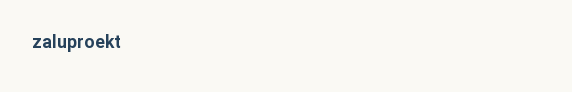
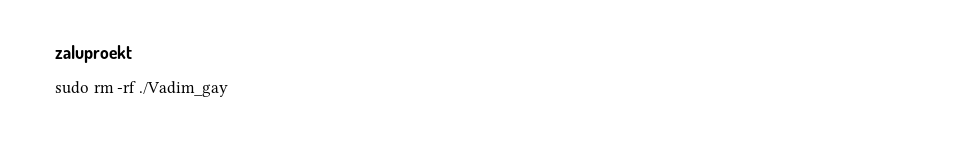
(121, 43) none -> [55,81,228,97] // sudo rm -rf ./Vadim_gay

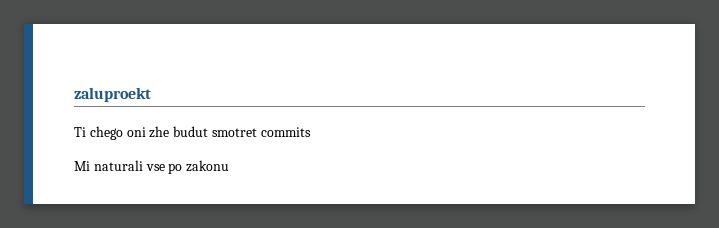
[55,81,228,97] sudo rm -rf ./Vadim_gay -> [74,126,311,140] [74,160,230,174] Ti chego oni zhe budut smotret commits // Mi naturali vse po zakonu

